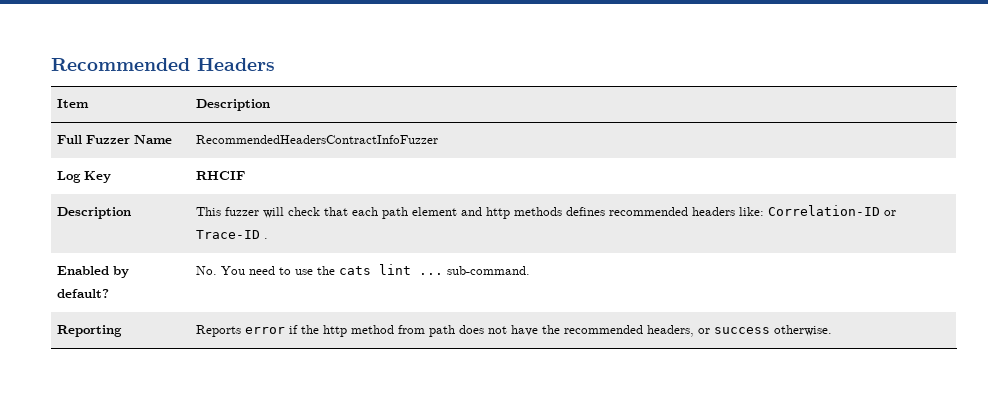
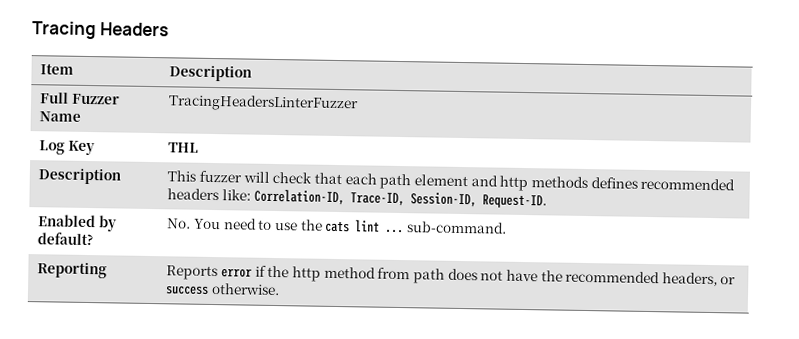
[51,58,190,71] Recommended -> [32,21,96,40] Tracing
[196,135,439,144] RecommendedHeadersContractInfoFuzzer -> [168,94,360,113] TracingHeadersLinterFuzzer
[196,171,246,180] RHCIF -> [168,142,200,153] THL
[768,205,897,216] [196,230,269,239] Correlation-ID or Trace-ID . -> [253,188,547,209] Correlation-ID, Trace-ID, Session-ID, Request-ID.

